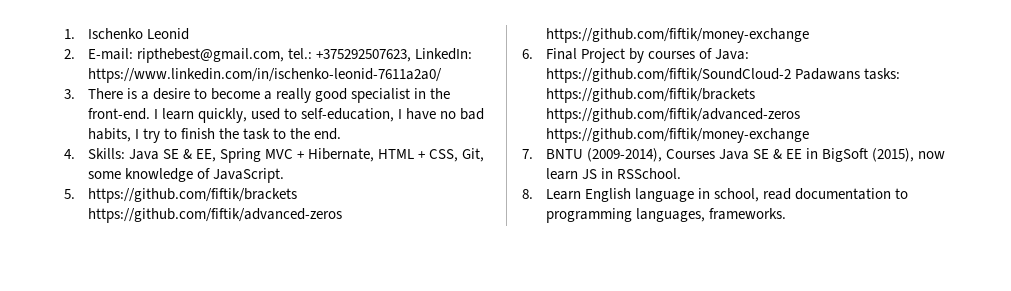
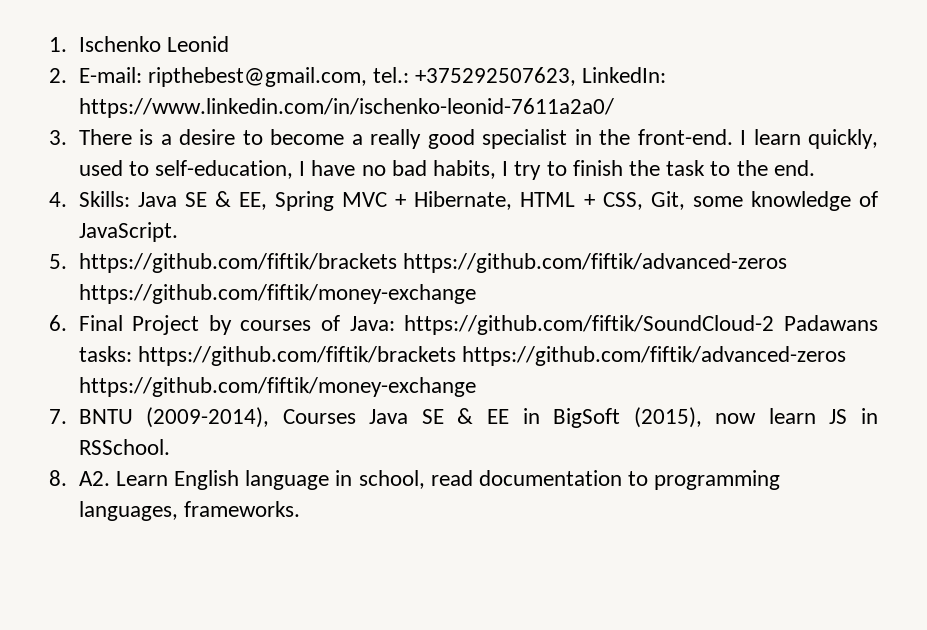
(533, 194) none -> [78,471,110,486] A2.

